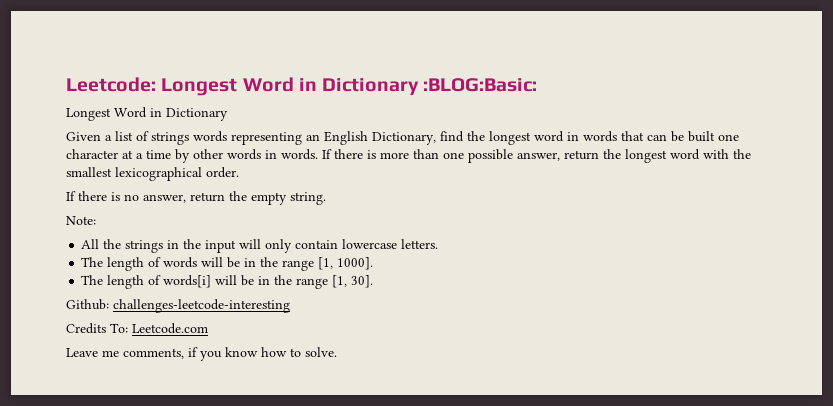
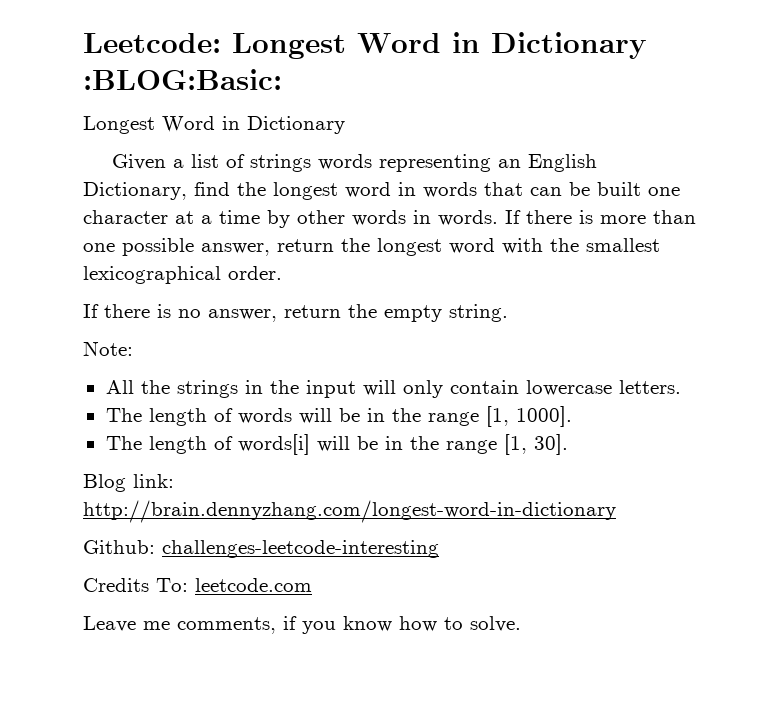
(374, 281) none -> [83,474,174,492] [83,500,616,523] // Blog link: http://brain.dennyzhang.com/longest-word-in-dictionary
[132,323,208,334] Leetcode.com -> [195,578,312,592] leetcode.com

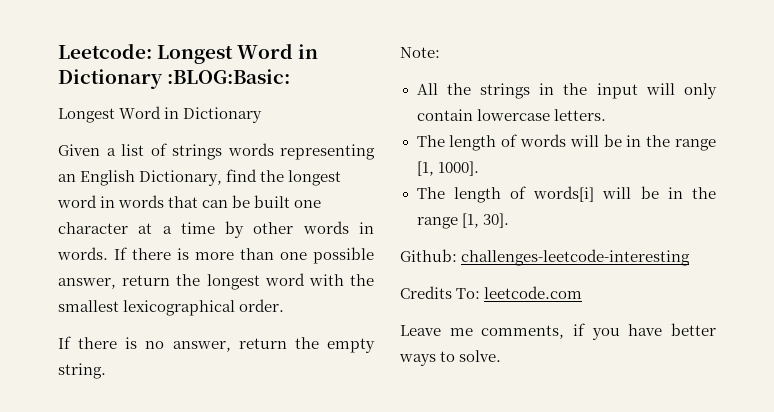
[83,474,174,492] [83,500,616,523] // Blog link: http://brain.dennyzhang.com/longest-word-in-dictionary -> (509, 220) none
[343,616,437,632] know how -> [628,323,716,336] [399,354,436,366] have better ways

